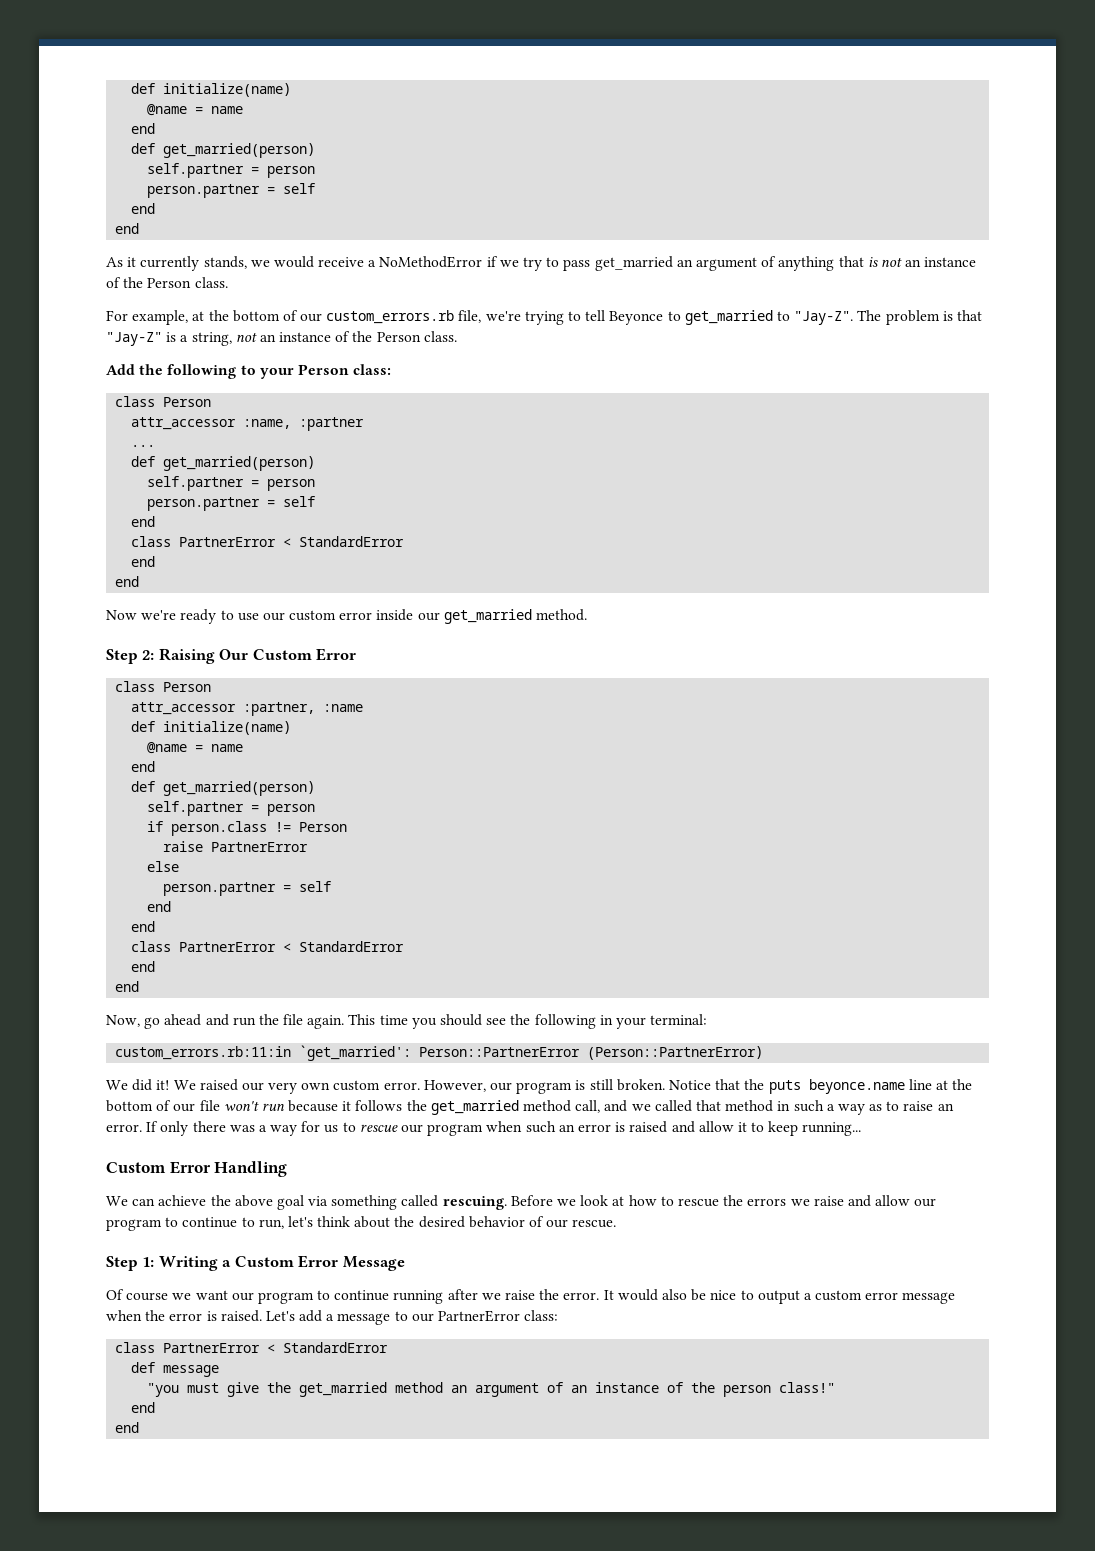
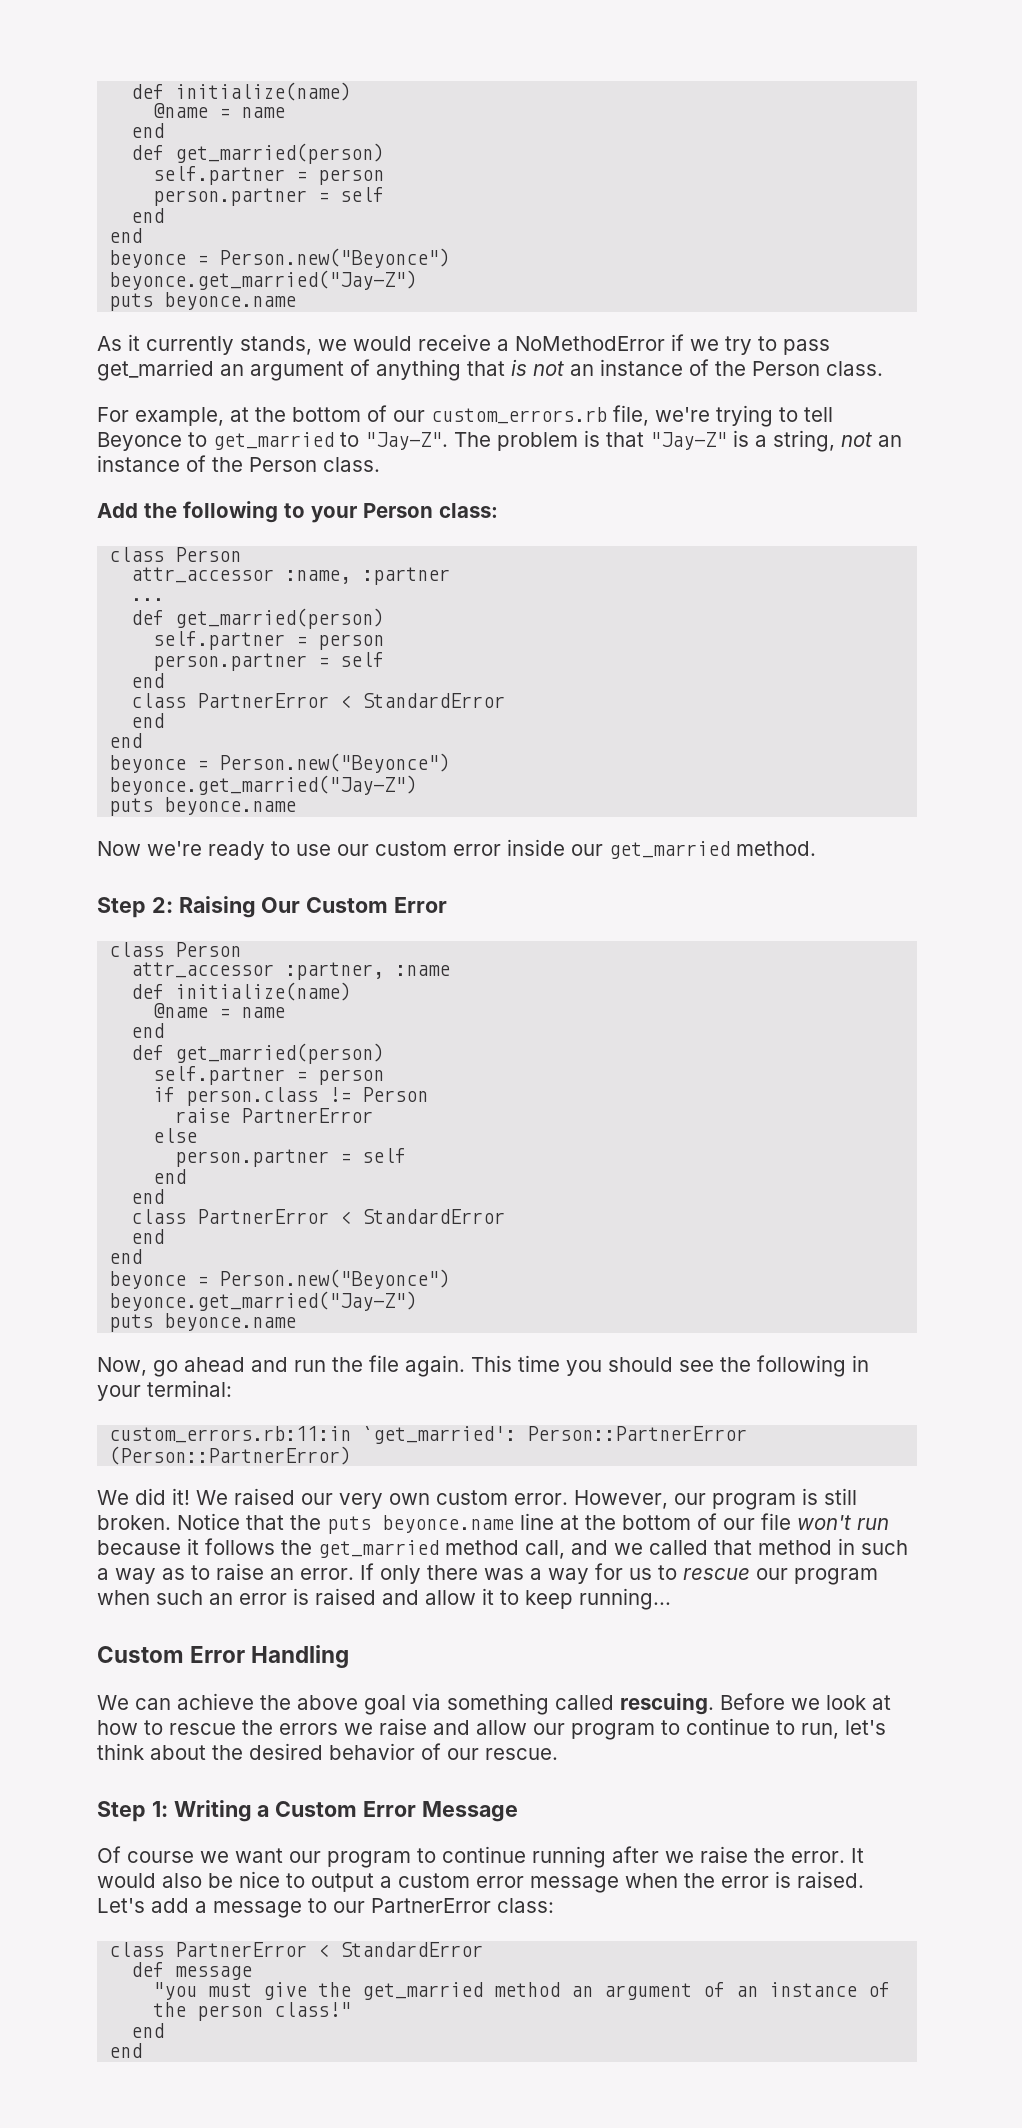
(140, 228) none -> [109,248,451,268] [109,270,418,290] [109,292,297,311] // beyonce = Person.new("Beyonce") // beyonce.get_married("Jay-Z") // puts beyonce.name
(140, 581) none -> [109,753,451,773] [109,775,418,795] [109,797,297,816] // beyonce = Person.new("Beyonce") // beyonce.get_married("Jay-Z") // puts beyonce.name
(140, 986) none -> [109,1269,451,1289] [109,1291,418,1311] [109,1313,297,1332] // beyonce = Person.new("Beyonce") // beyonce.get_married("Jay-Z") // puts beyonce.name

